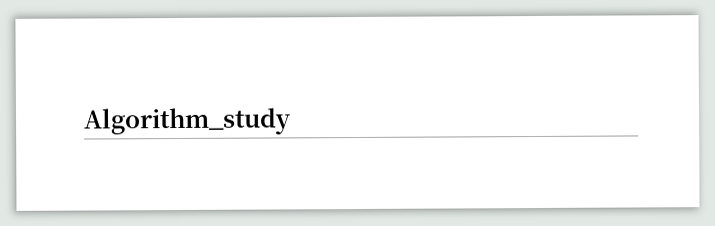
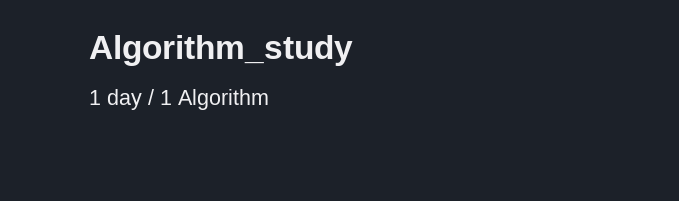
(291, 121) none -> [89,89,269,110] // 1 day / 1 Algorithm

